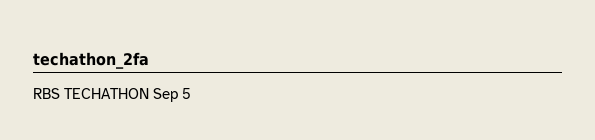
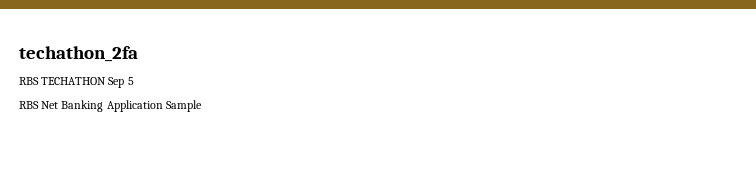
(191, 93) none -> [19,100,202,112] // RBS Net Banking Application Sample

